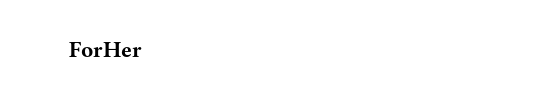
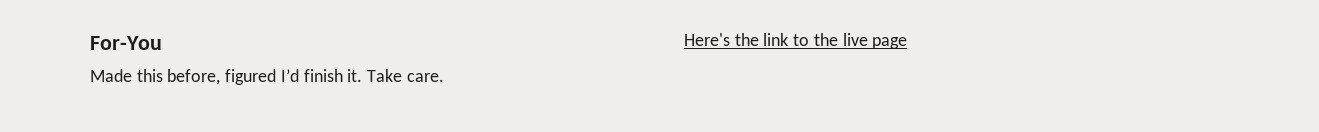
[69,41,142,57] ForHer -> [90,36,162,50] [90,69,444,85] [684,33,908,49] For-You // Made this before, figured I’d finish it. Take care. // Here's the link to the live page

